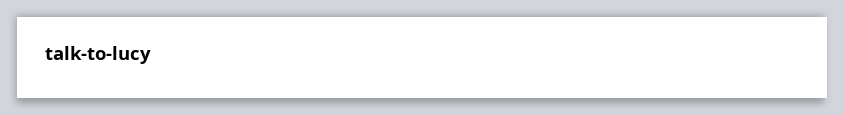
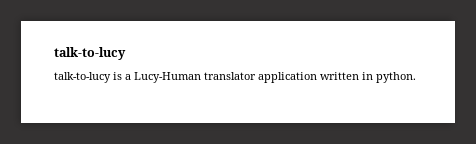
[45,46,151,64] talk-to-lucy -> [54,47,126,60] [54,72,416,83] talk-to-lucy // talk-to-lucy is a Lucy-Human translator application written in python.

